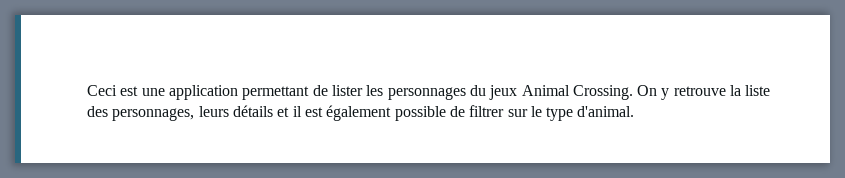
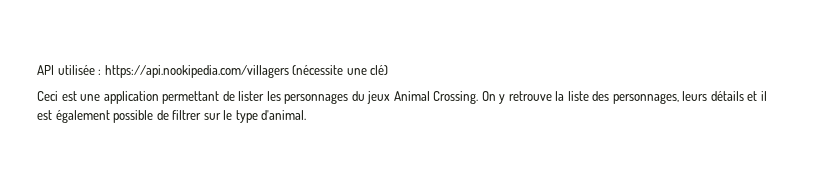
(87, 90) none -> [37,65,389,78] API utilisée : https://api.nookipedia.com/villagers (nécessite une clé) //

